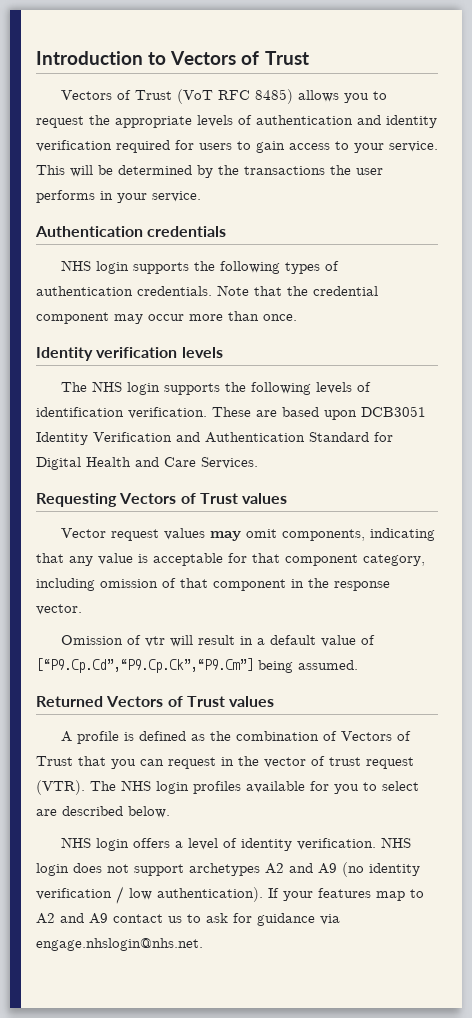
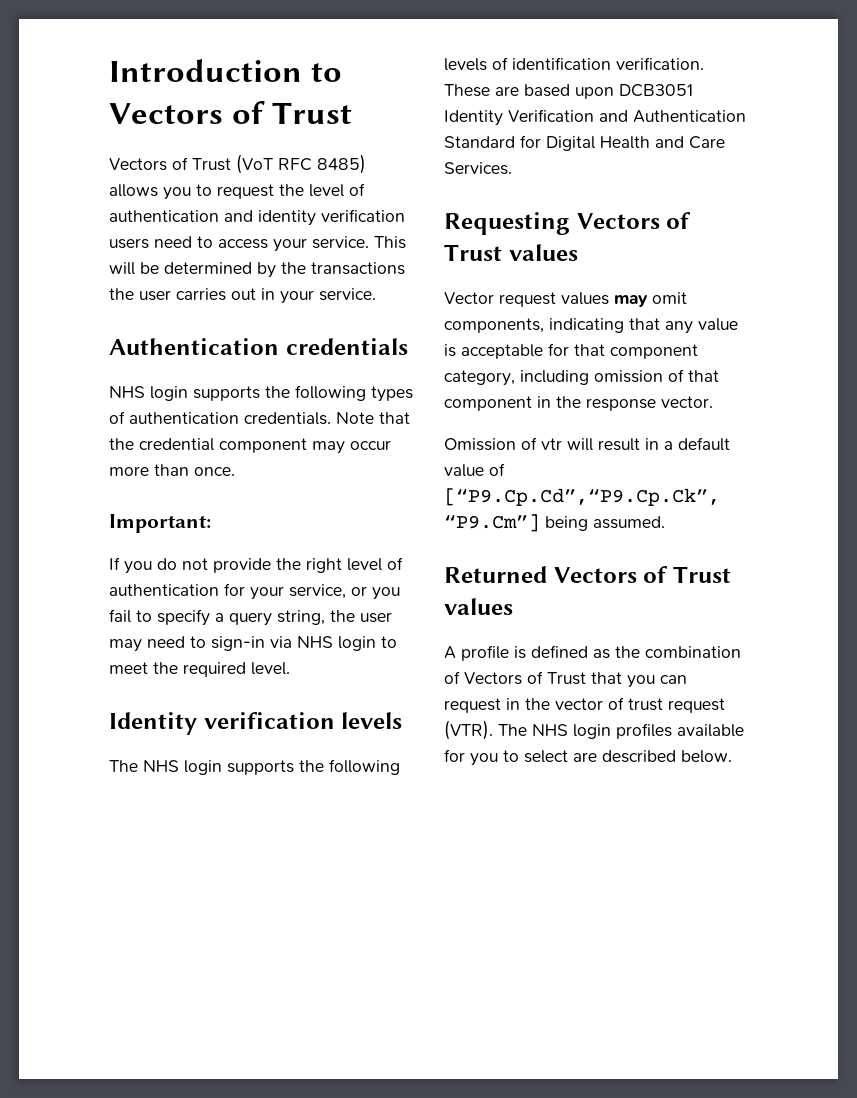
[115,115,233,128] appropriate levels -> [309,184,344,197] level
[116,140,349,153] required for users to gain access to -> [109,236,268,249] users need to access
[36,190,95,203] performs -> [176,288,256,301] carries out
(297, 317) none -> [109,514,211,533] [109,557,403,574] [109,583,400,600] [109,609,392,626] [109,636,397,652] [109,662,290,677] // Important: // If you do not provide the right level of authentication for your service, or you fail to specify a query string, the user may need to sign-in via NHS login to meet the required level.
[61,837,412,851] [36,862,420,877] [36,886,424,904] [36,913,340,926] [36,938,203,951] // NHS login offers a level of identity verification. NHS login does not support archetypes A2 and A9 (no identity verification / low authentication). If your features map to A2 and A9 contact us to ask for guidance via engage.nhslogin@nhs.net. -> (732, 756) none

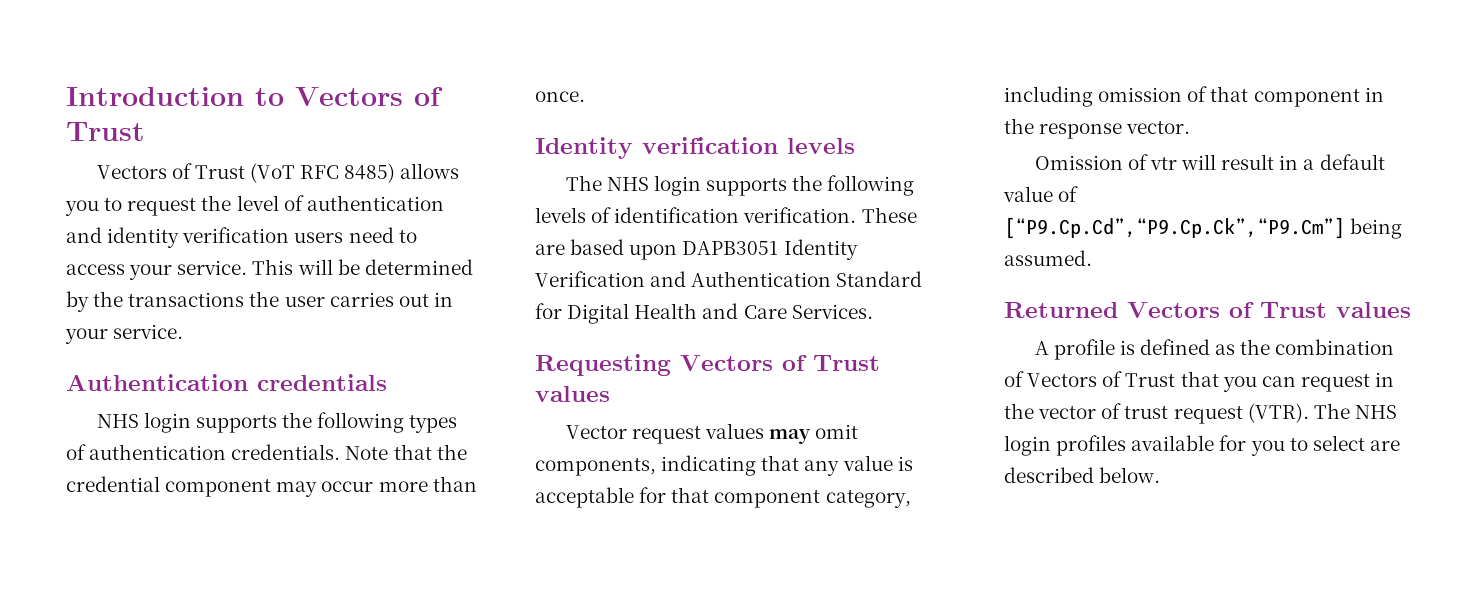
[109,514,211,533] [109,557,403,574] [109,583,400,600] [109,609,392,626] [109,636,397,652] [109,662,290,677] // Important: // If you do not provide the right level of authentication for your service, or you fail to specify a query string, the user may need to sign-in via NHS login to meet the required level. -> (585, 96) none
[619,84,693,97] DCB3051 -> [682,241,779,255] DAPB3051

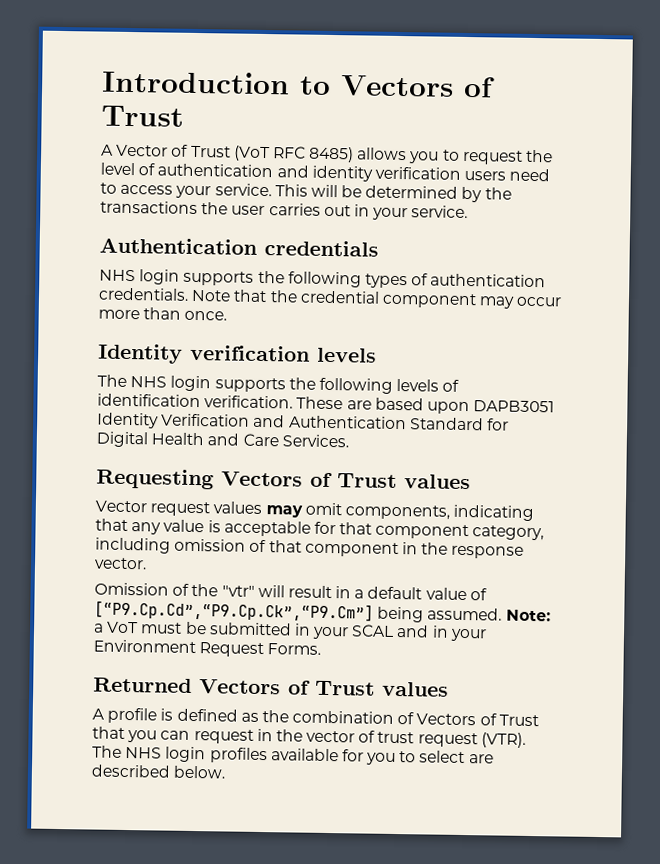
[96,165,167,179] Vectors -> [101,144,169,157] A Vector
[1149,157,1177,170] vtr -> [191,583,255,597] the "vtr"
(1092, 258) none -> [505,609,551,622] [93,621,487,642] [93,639,322,658] Note: a VoT must be submitted in your SCAL and in your Environment Request Forms.

